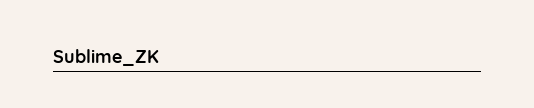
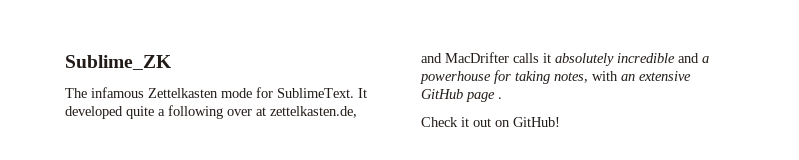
(159, 57) none -> [65,87,367,98] [65,105,357,119] [421,52,709,66] [420,70,691,84] [421,89,502,102] [421,117,560,127] // The infamous Zettelkasten mode for SublimeText. It developed quite a following over at zettelkasten.de, and MacDrifter calls it absolutely incredible and a powerhouse for taking notes, with an extensive GitHub page . // Check it out on GitHub!

